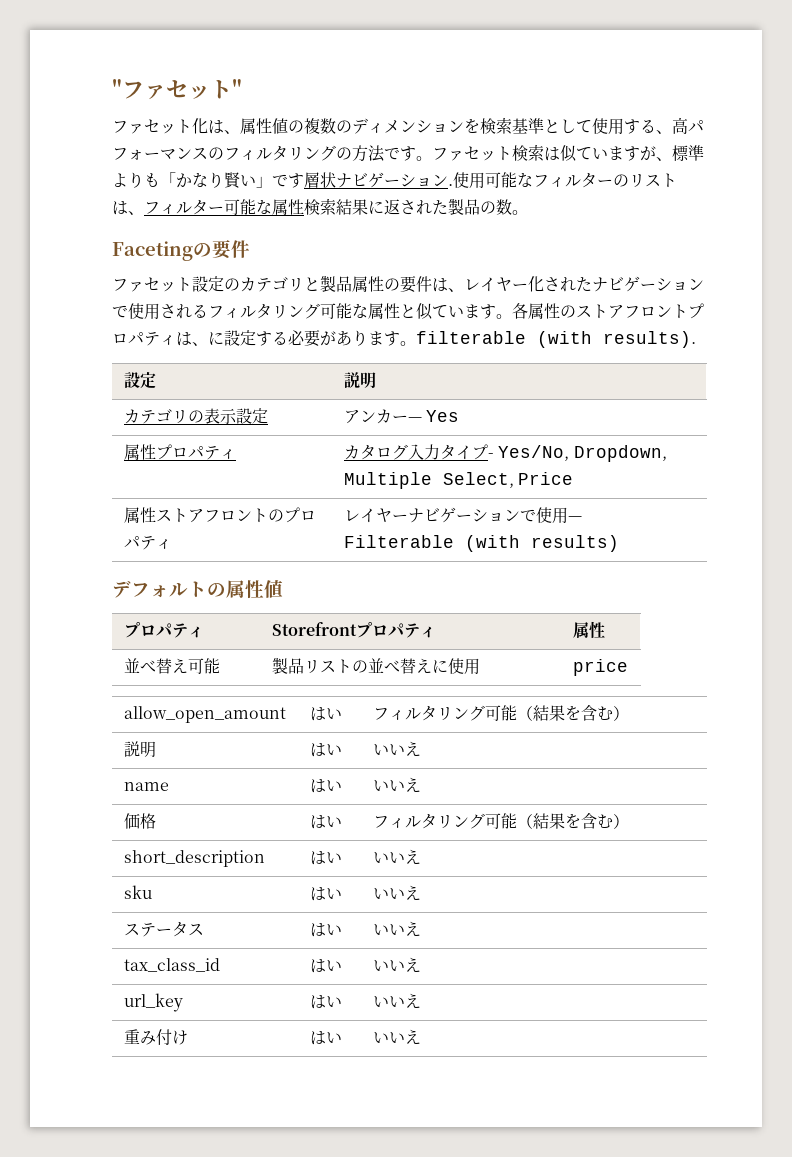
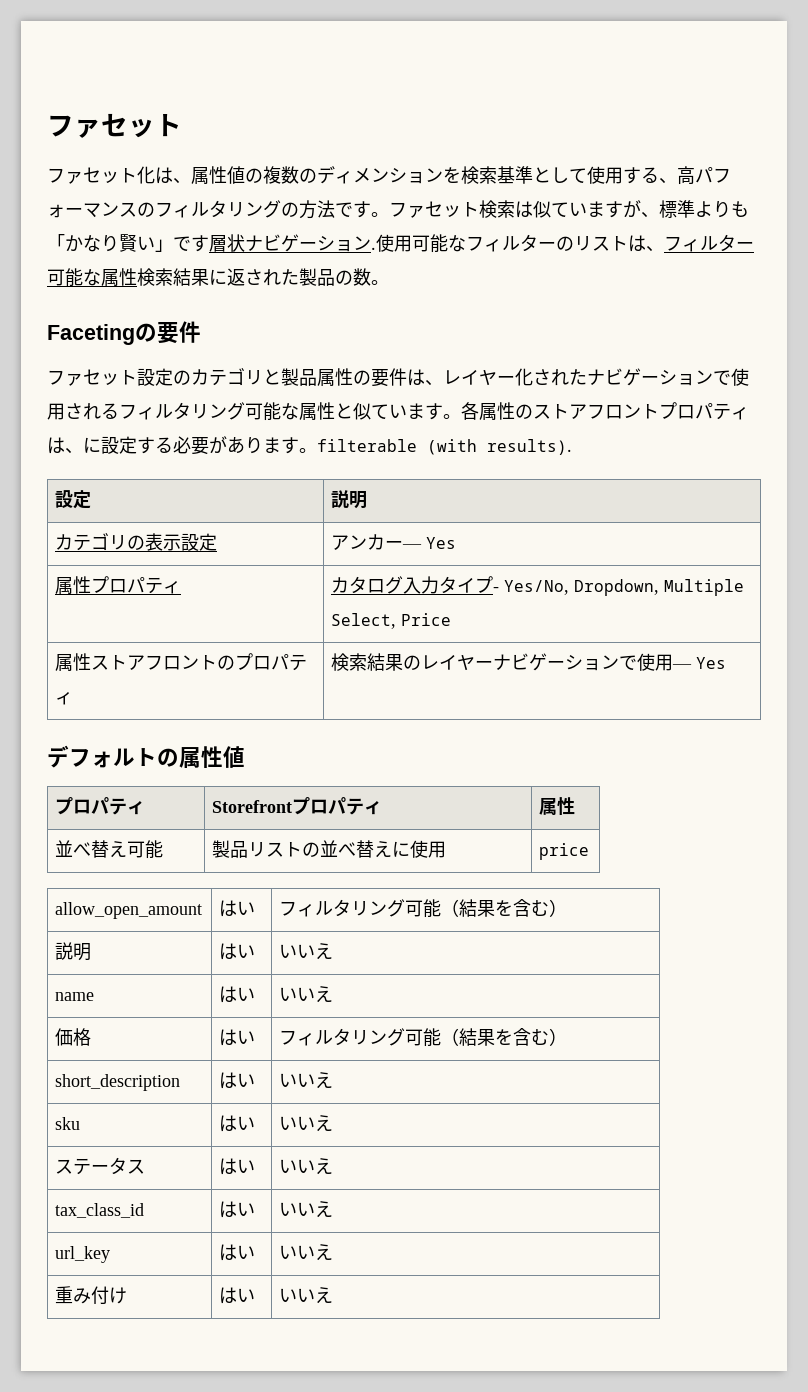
[112,79,242,100] "ファセット" -> [47,113,182,138] ファセット
(172, 544) none -> [331,653,422,671] 検索結果の
[343,535,619,552] Filterable (with results) -> [696,657,727,669] Yes

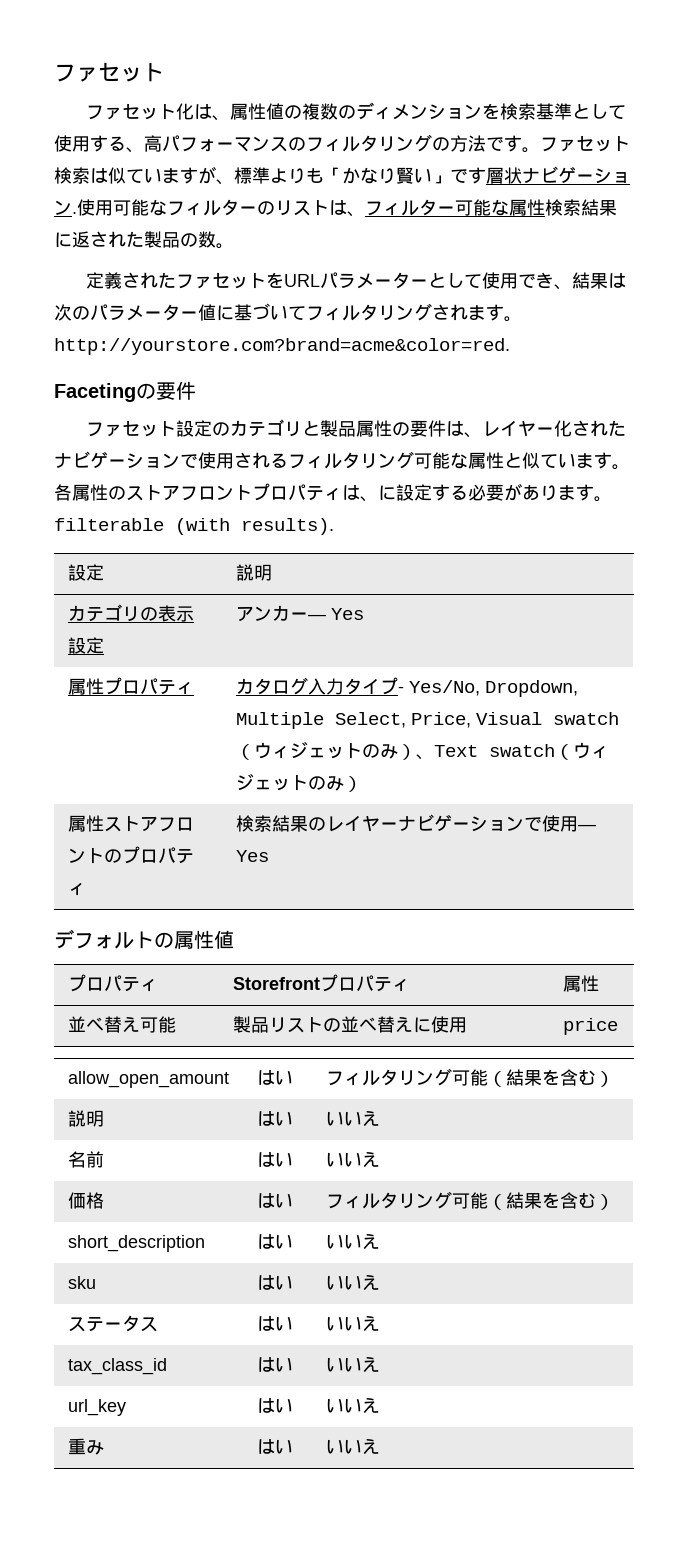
(389, 282) none -> [86,272,627,290] [54,303,522,322] [54,338,510,355] // 定義されたファセットをURLパラメーターとして使用でき、結果は次のパラメーター値に基づいてフィルタリングされます。http://yourstore.com?brand=acme&color=red.
[401,613,452,626] Price -> [410,712,619,728] [235,742,609,760] [235,774,362,792] Price, Visual swatch（ウィジェットのみ）、Text swatch（ウィジェットのみ）
[55,992,95,1001] name -> [67,1151,104,1168] 名前
[91,1286,128,1305] 付け -> (104, 1447) none

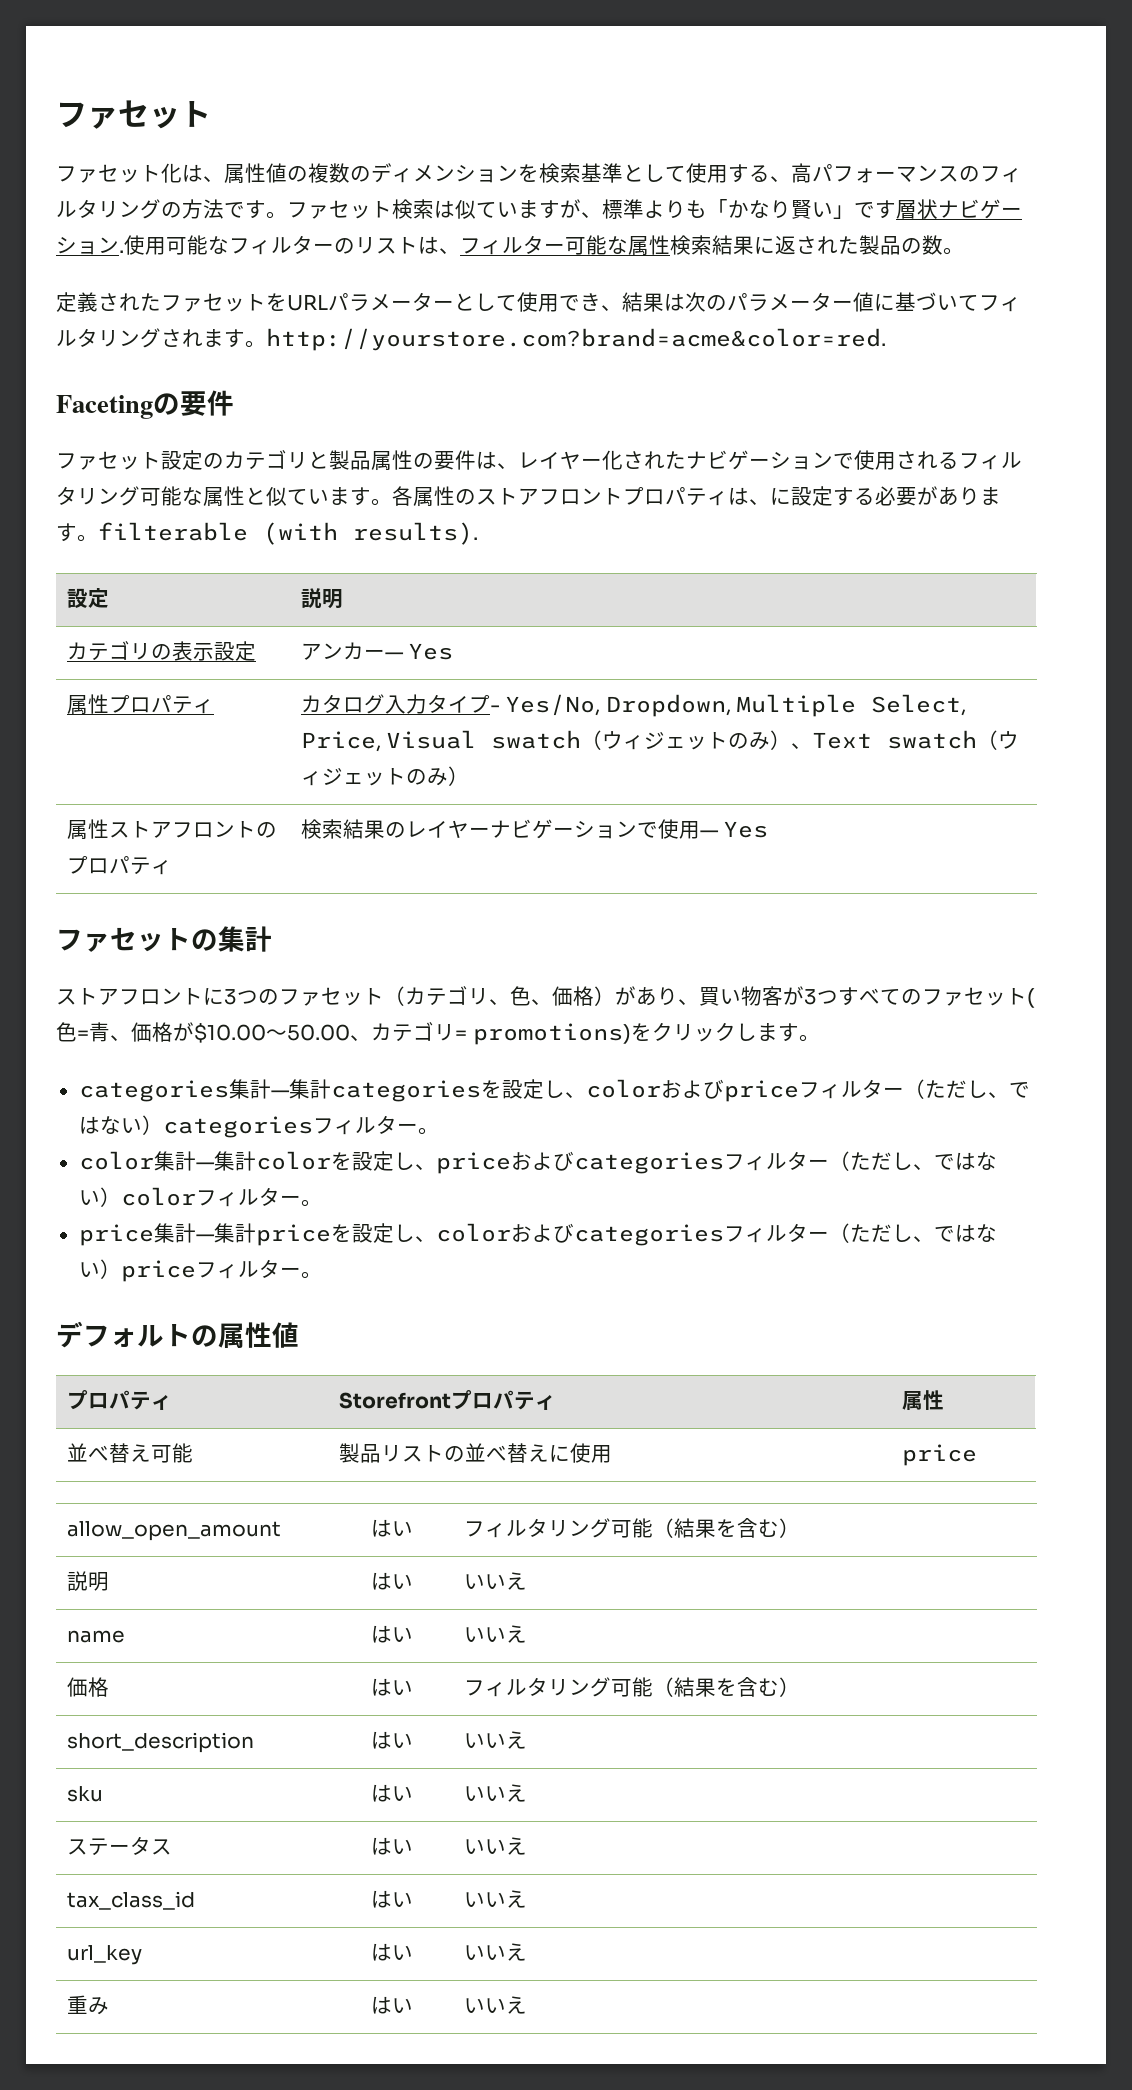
(269, 856) none -> [56,926,272,952] [56,986,1035,1008] [56,1022,820,1045] [78,1079,1030,1102] [78,1115,439,1138] [78,1151,997,1174] [78,1187,322,1207] [78,1223,997,1246] [78,1259,322,1282] // ファセットの集計 // ストアフロントに3つのファセット（カテゴリ、色、価格）があり、買い物客が3つすべてのファセット(色=青、価格が$10.00～50.00、カテゴリ= promotions)をクリックします。 // categories集計—集計categoriesを設定し、colorおよびpriceフィルター（ただし、ではない）categoriesフィルター。 // color集計—集計colorを設定し、priceおよびcategoriesフィルター（ただし、ではない）colorフィルター。 // price集計—集計priceを設定し、colorおよびcategoriesフィルター（ただし、ではない）priceフィルター。
[67,1151,104,1168] 名前 -> [66,1630,125,1643] name

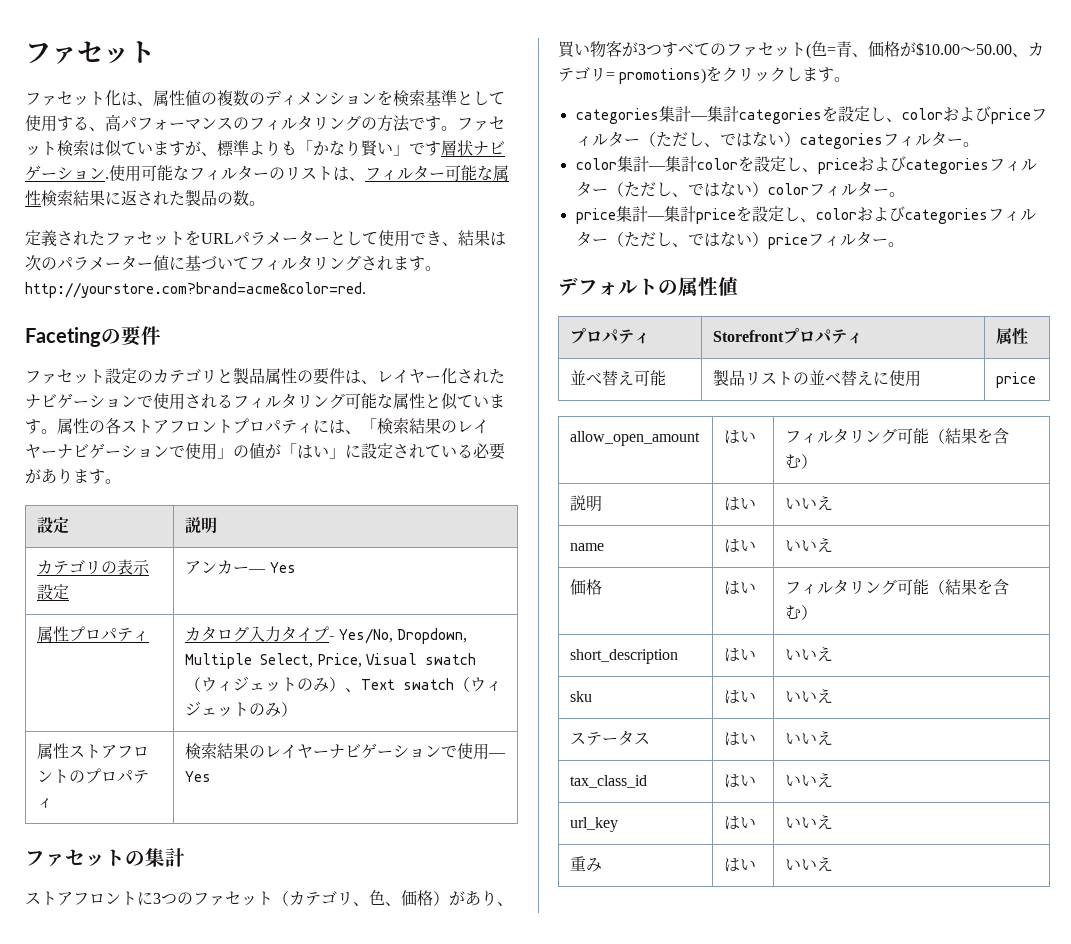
[392,486,476,507] 各属性の -> [57,418,121,434] 属性の各
[728,486,854,506] は、に設定す -> [313,417,489,434] [25,443,457,460] には、「検索結果のレイヤーナビゲーションで使用」の値が「はい」に設定されてい
[98,522,478,545] filterable (with results). -> (121, 481) none

